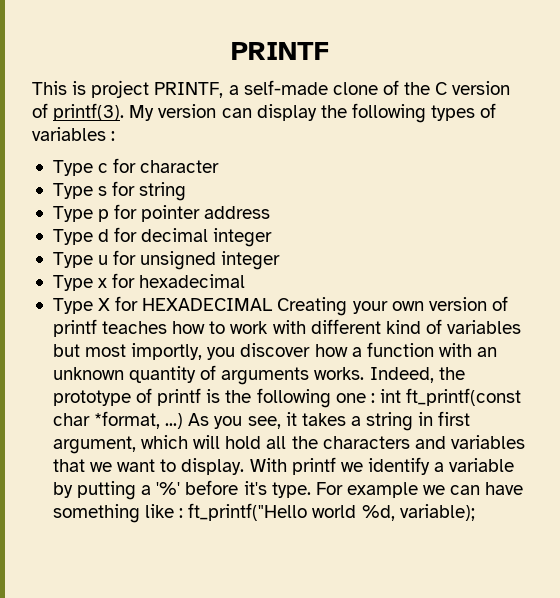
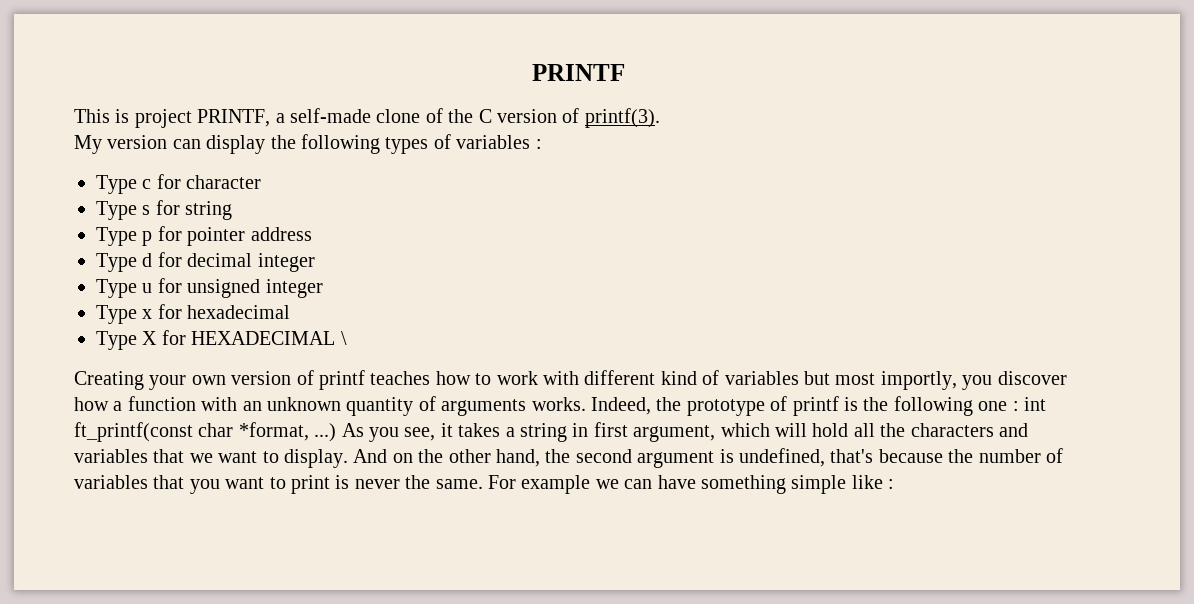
(125, 112) none -> (660, 118) //
(274, 304) none -> [340,331,347,345] \ //
[249,457,515,475] [52,480,311,500] With printf we identify a variable by putting a '%' before it's type. -> [353,448,1063,468] [74,475,483,494] And on the other hand, the second argument is undefined, that's because the number of variables that you want to print is never the same.
(140, 513) none -> [791,475,847,494] simple
[188,503,475,521] ft_printf("Hello world %d, variable); -> (895, 484) none

